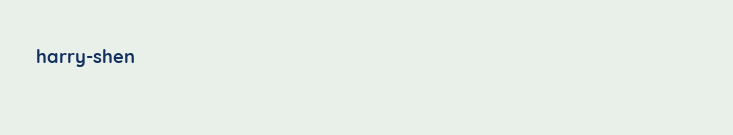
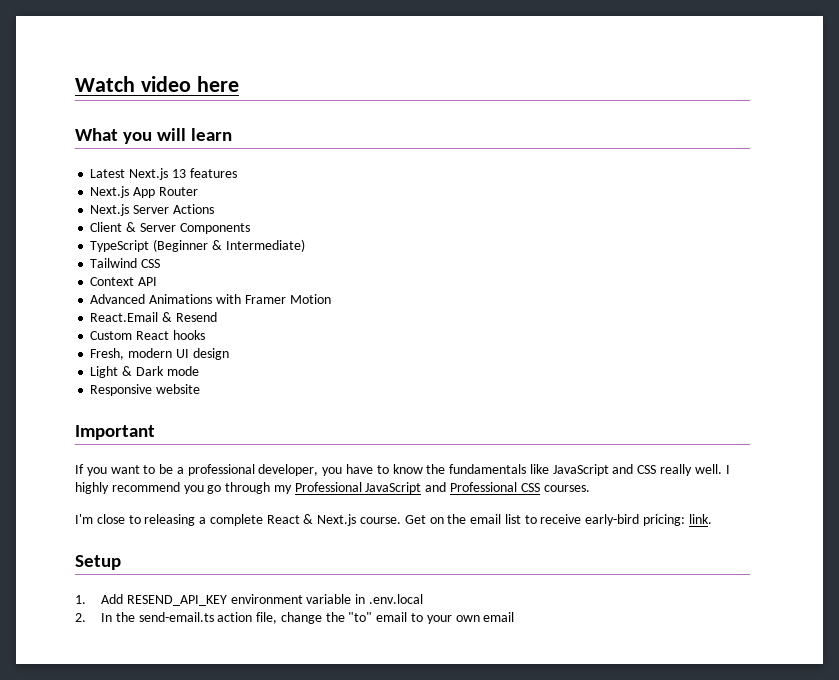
[36,49,135,67] harry-shen -> [75,76,239,92] [75,128,233,144] [90,168,237,180] [90,186,198,198] [90,204,214,216] [90,222,250,234] [90,239,305,252] [90,258,161,268] [90,277,158,286] [90,294,331,304] [90,312,217,322] [90,330,205,340] [90,348,229,360] [90,366,199,378] [90,384,201,396] [75,425,155,440] [75,464,730,476] [75,482,590,494] [75,514,712,526] [75,555,121,570] [75,594,423,606] [75,612,515,624] Watch video here // What you will learn // Latest Next.js 13 features // Next.js App Router // Next.js Server Actions // Client & Server Components // TypeScript (Beginner & Intermediate) // Tailwind CSS // Context API // Advanced Animations with Framer Motion // React.Email & Resend // Custom React hooks // Fresh, modern UI design // Light & Dark mode // Responsive website // Important // If you want to be a professional developer, you have to know the fundamentals like JavaScript and CSS really well. I highly recommend you go through my Professional JavaScript and Professional CSS courses. // I'm close to releasing a complete React & Next.js course. Get on the email list to receive early-bird pricing: link. // Setup // 1. Add RESEND_API_KEY environment variable in .env.local // 2. In the send-email.ts action file, change the "to" email to your own email

